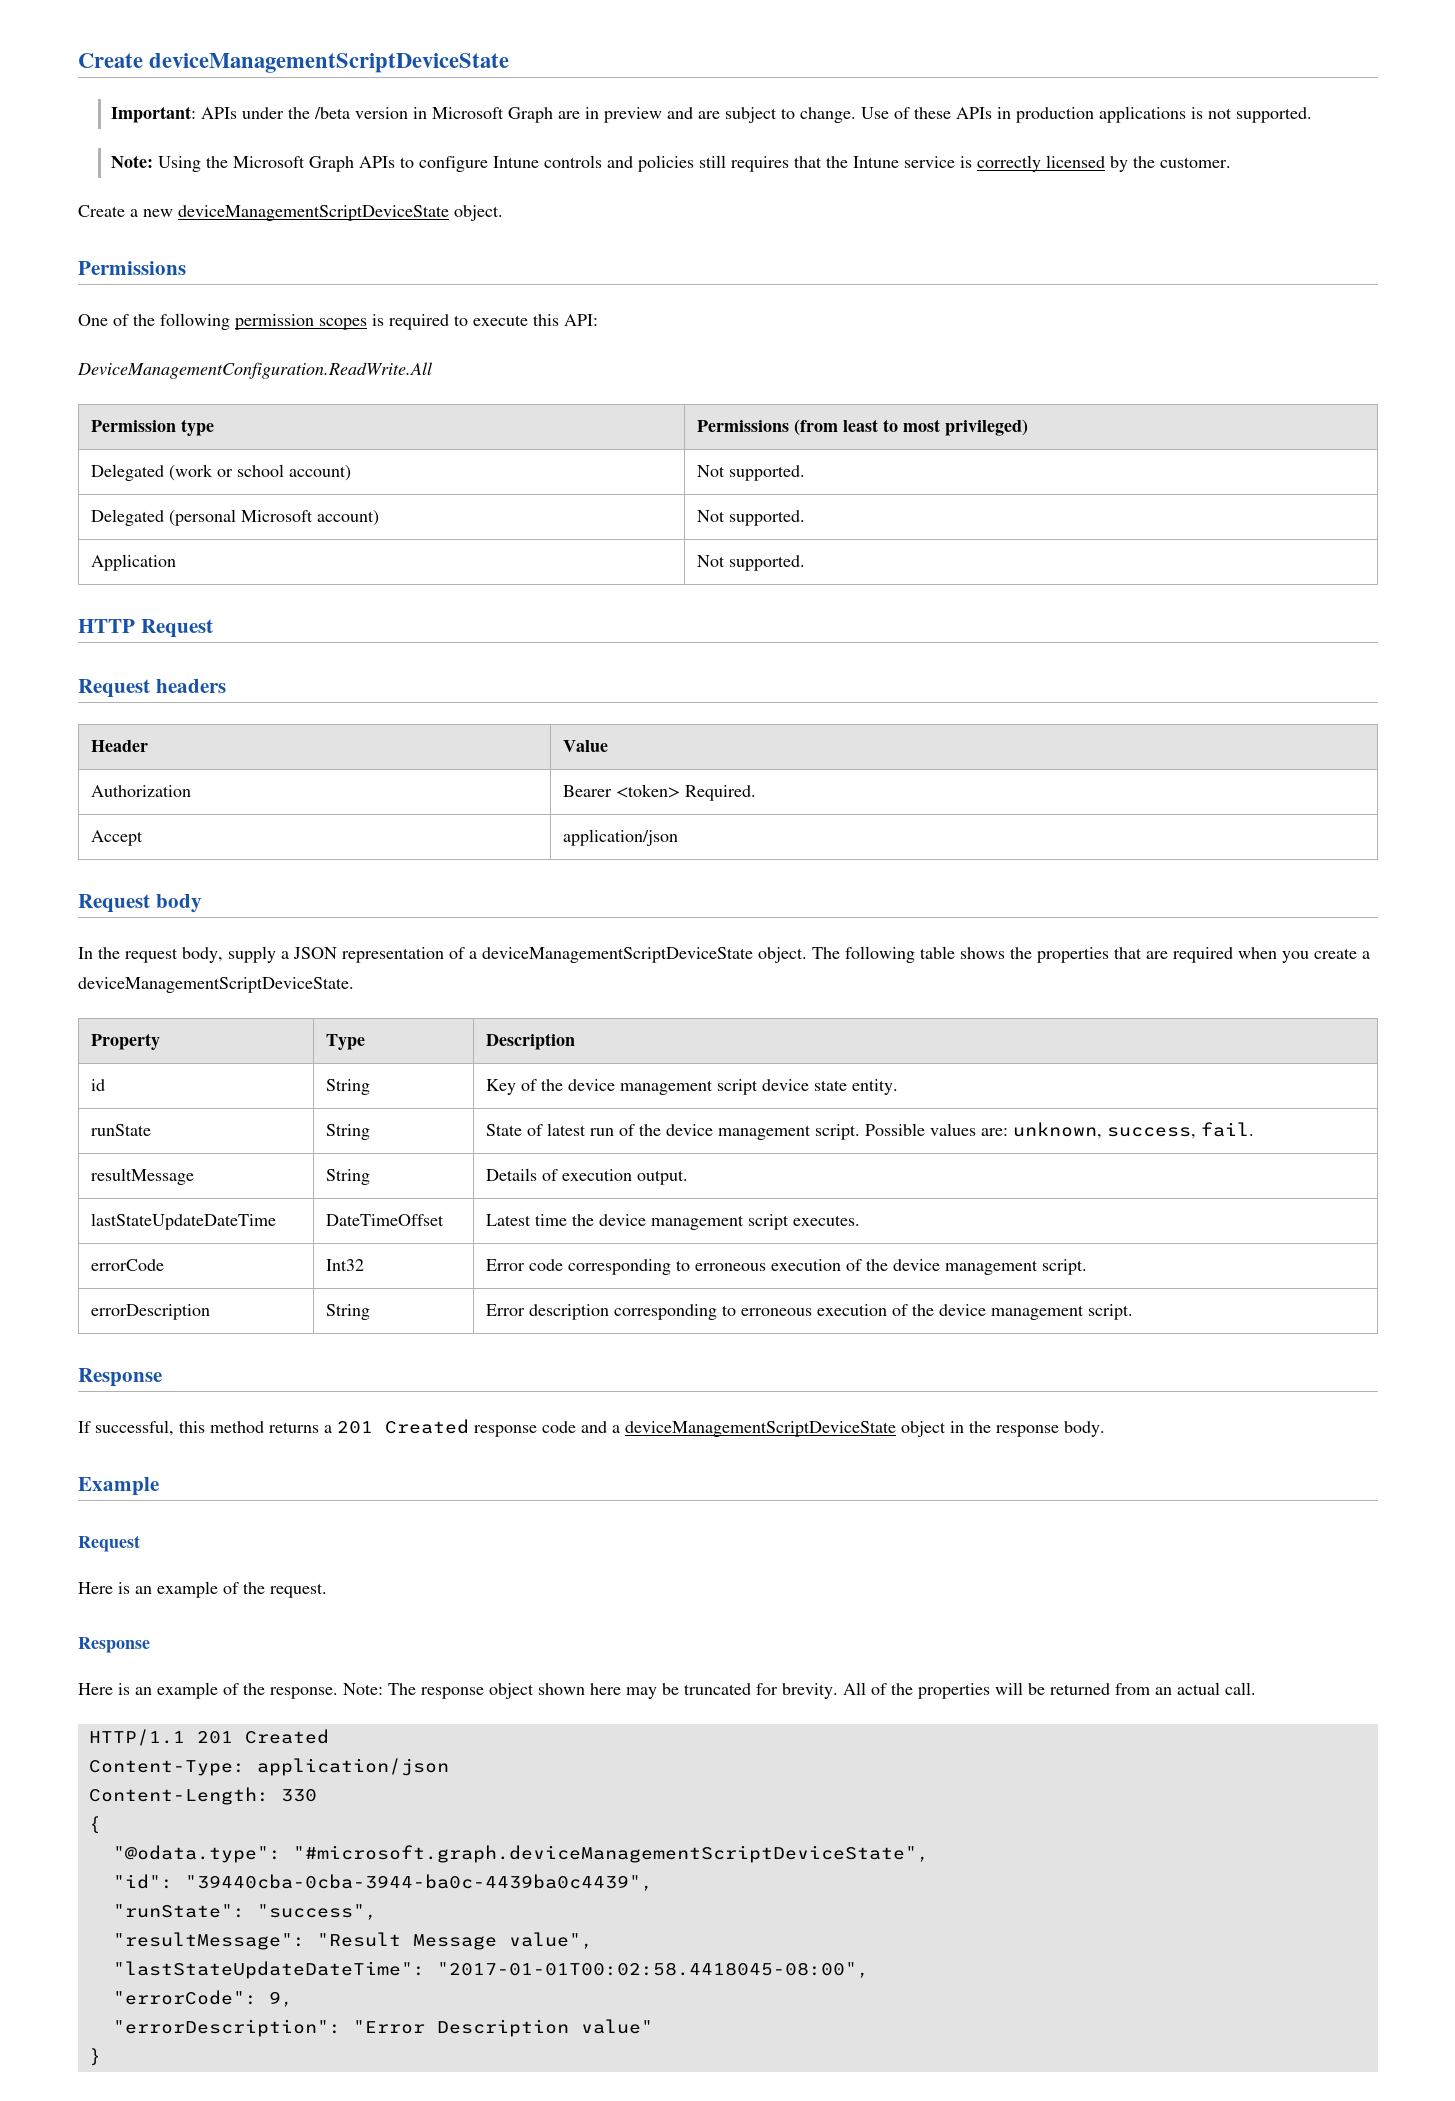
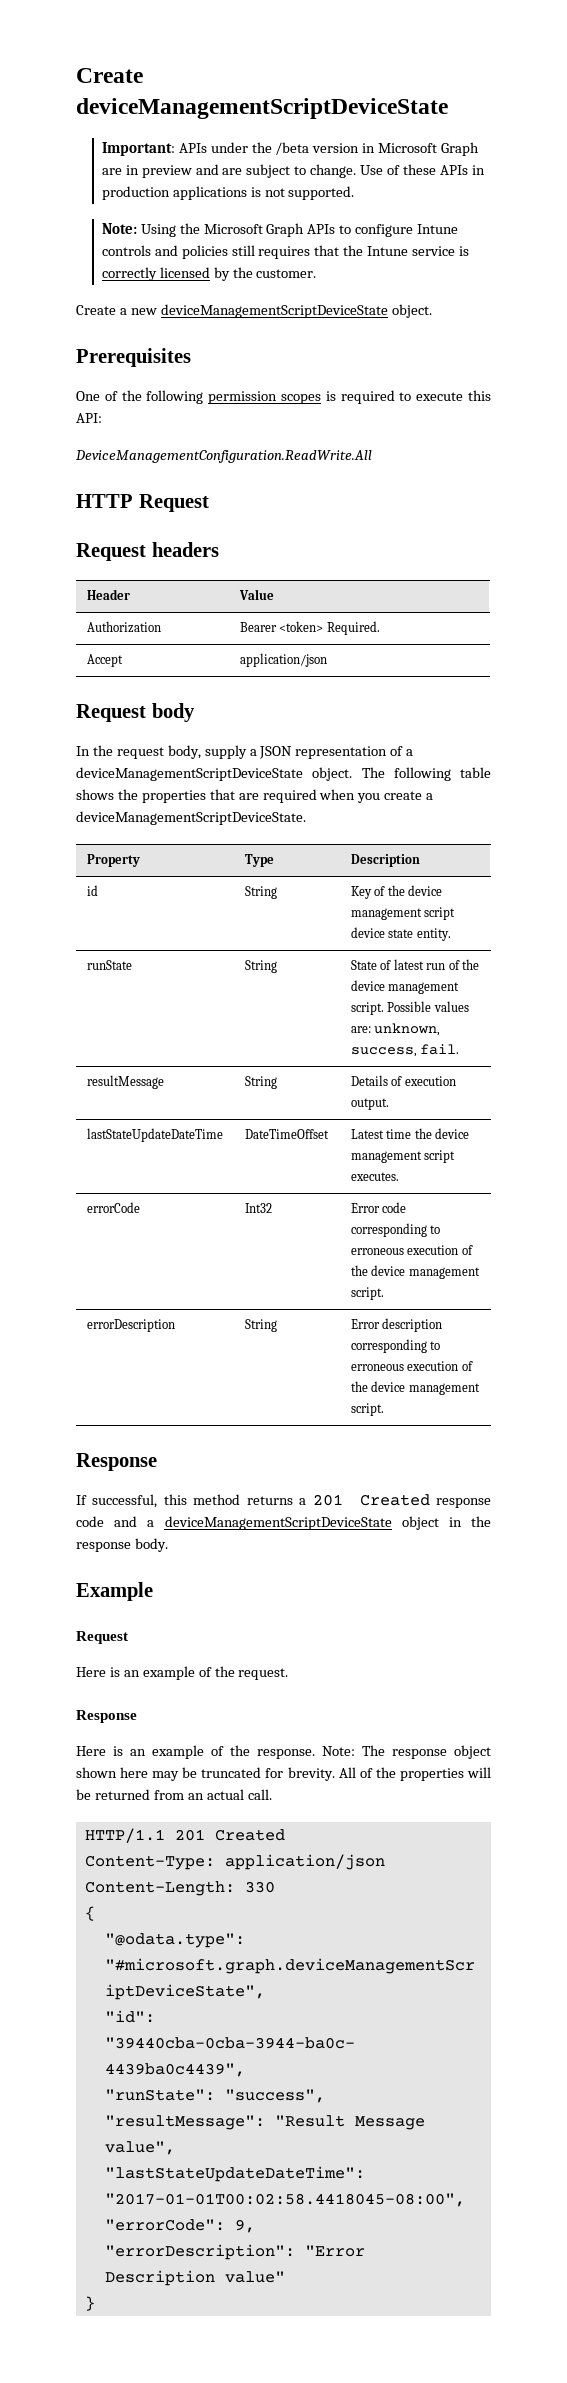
[78,261,186,275] Permissions -> [76,348,191,367] Prerequisites
[91,419,215,436] [697,419,1029,436] [91,464,352,481] [697,465,806,481] [91,509,380,526] [697,510,806,526] [91,554,177,571] [697,555,806,571] // Permission type | Permissions (from least to most privileged) // Delegated (work or school account) | Not supported. // Delegated (personal Microsoft account) | Not supported. // Application | Not supported. -> (372, 456) none

